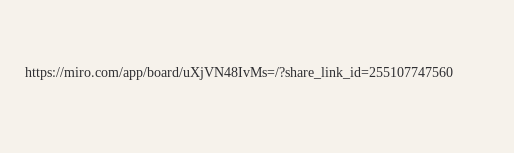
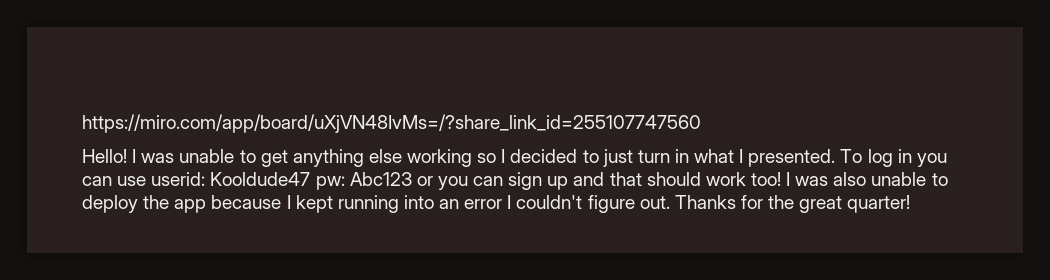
(453, 73) none -> [82,149,947,167] [82,172,948,190] [82,195,911,213] // Hello! I was unable to get anything else working so I decided to just turn in what I presented. To log in you can use userid: Kooldude47 pw: Abc123 or you can sign up and that should work too! I was also unable to deploy the app because I kept running into an error I couldn't figure out. Thanks for the great quarter!

